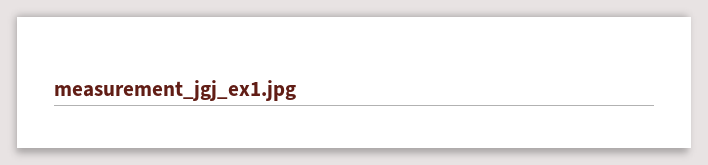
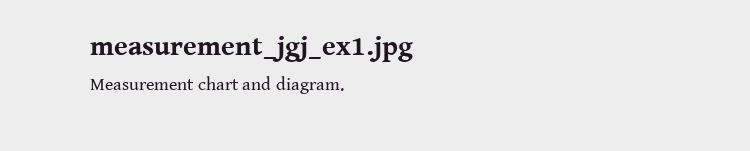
(296, 90) none -> [90,76,345,94] // Measurement chart and diagram.

